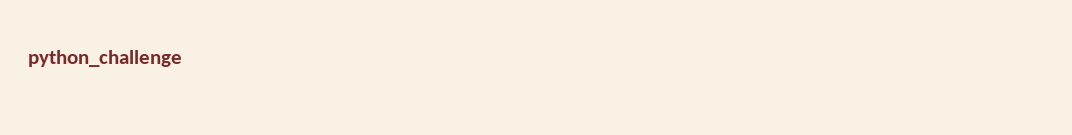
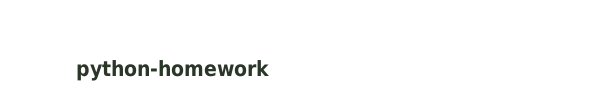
[28,50,182,67] python_challenge -> [76,60,269,81] python-homework

